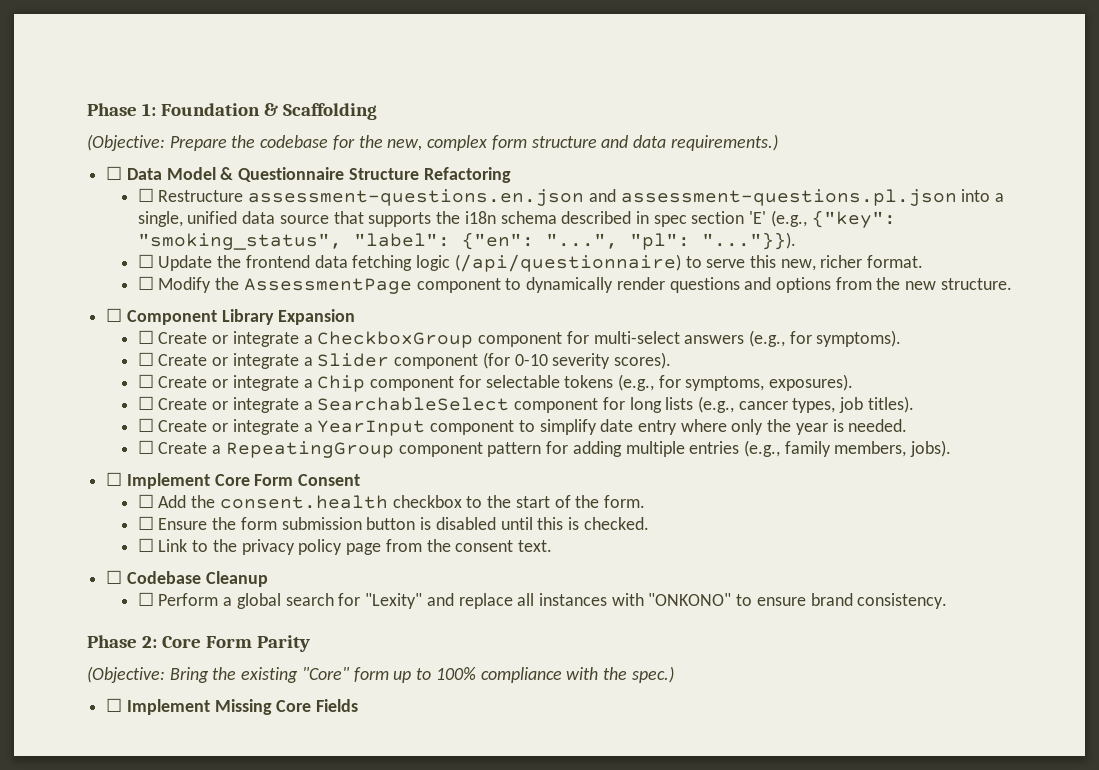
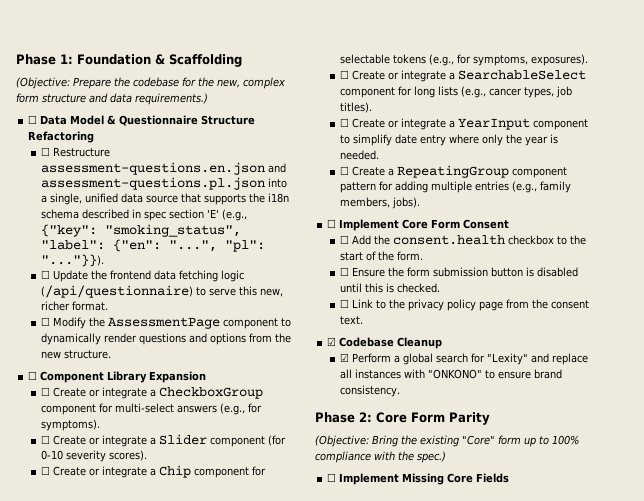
[106,570,123,584] ☐ -> [327,337,337,346] ☑
[137,592,154,606] ☐ -> [339,353,349,362] ☑

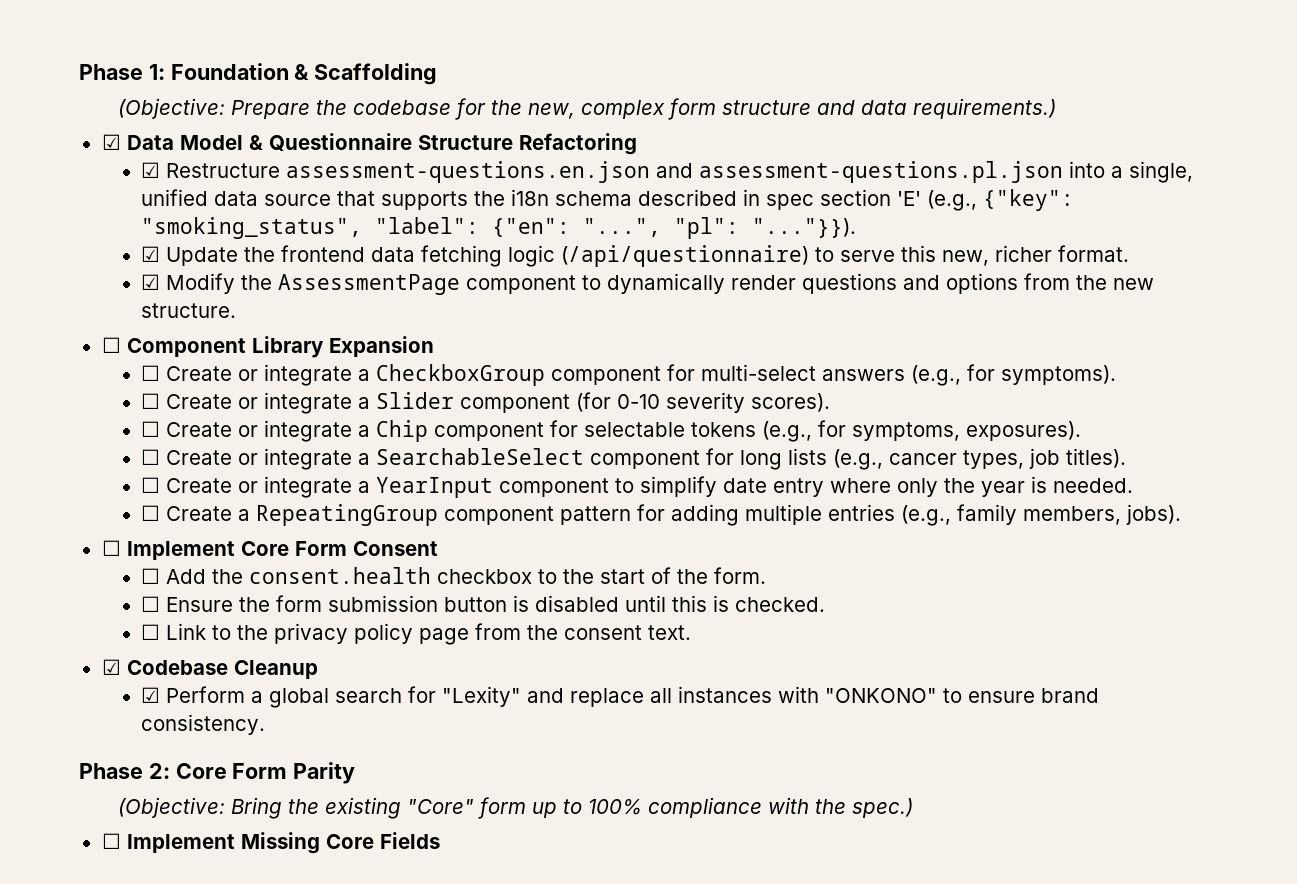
[28,115,38,124] ☐ -> [101,134,121,150] ☑
[40,147,50,156] ☐ -> [141,162,161,178] ☑
[40,270,50,279] ☐ -> [141,246,161,262] ☑
[40,317,50,326] ☐ -> [141,274,161,290] ☑

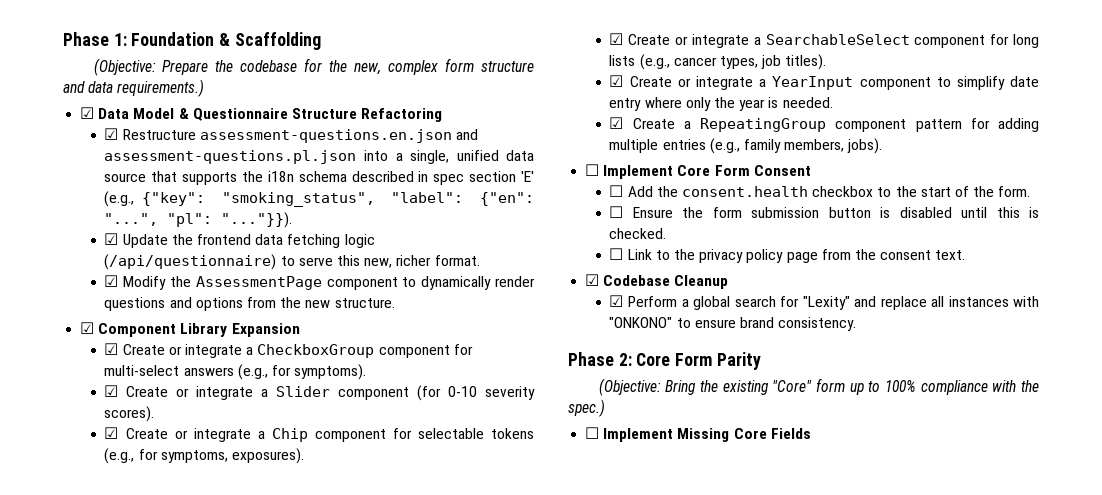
[101,337,121,353] ☐ -> [80,322,95,334] ☑
[141,365,161,381] ☐ -> [104,343,119,355] ☑
[141,393,161,409] ☐ -> [104,385,119,397] ☑
[141,421,161,437] ☐ -> [104,427,119,439] ☑
[141,449,161,465] ☐ -> [609,33,624,45] ☑
[141,477,161,493] ☐ -> [609,75,624,87] ☑
[141,505,161,521] ☐ -> [609,117,624,129] ☑

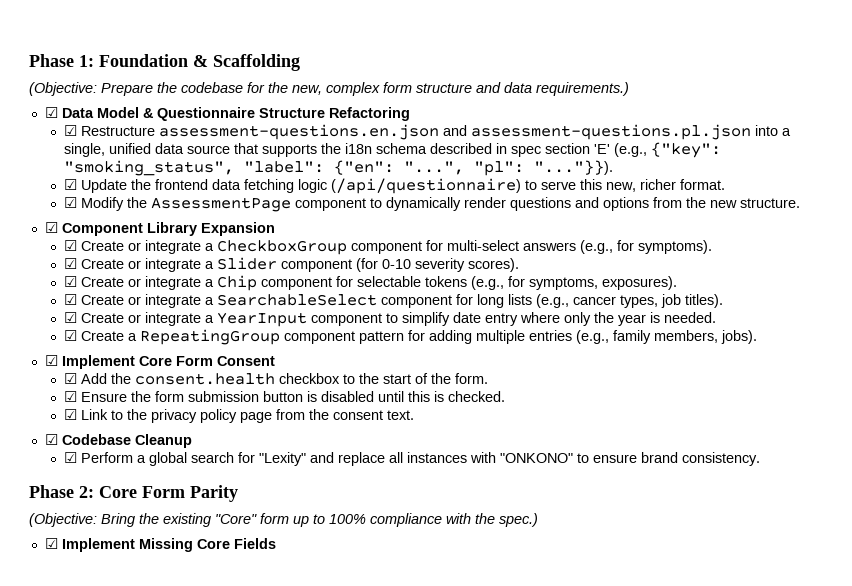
[585,164,600,176] ☐ -> [44,355,58,366] ☑
[609,185,624,197] ☐ -> [64,373,78,384] ☑
[609,206,624,218] ☐ -> [64,391,78,402] ☑
[609,248,624,260] ☐ -> [64,409,78,420] ☑
[585,427,600,439] ☐ -> [44,538,58,549] ☑

